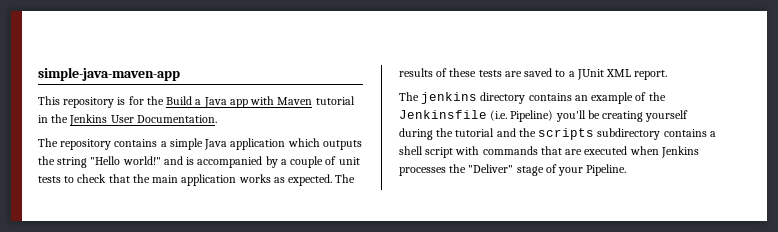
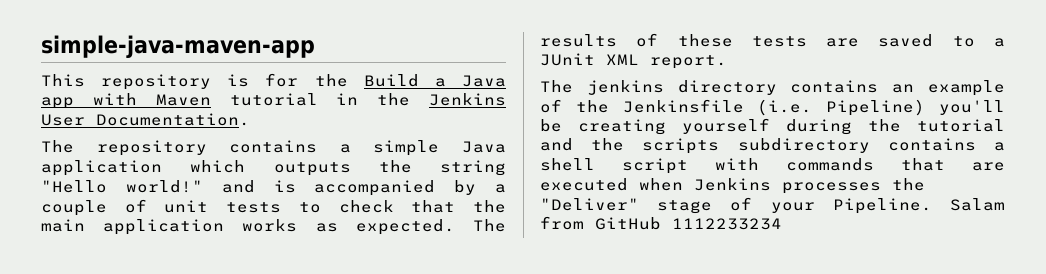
(627, 170) none -> [950,198,1005,211] [540,216,782,230] Salam from GitHub 1112233234

